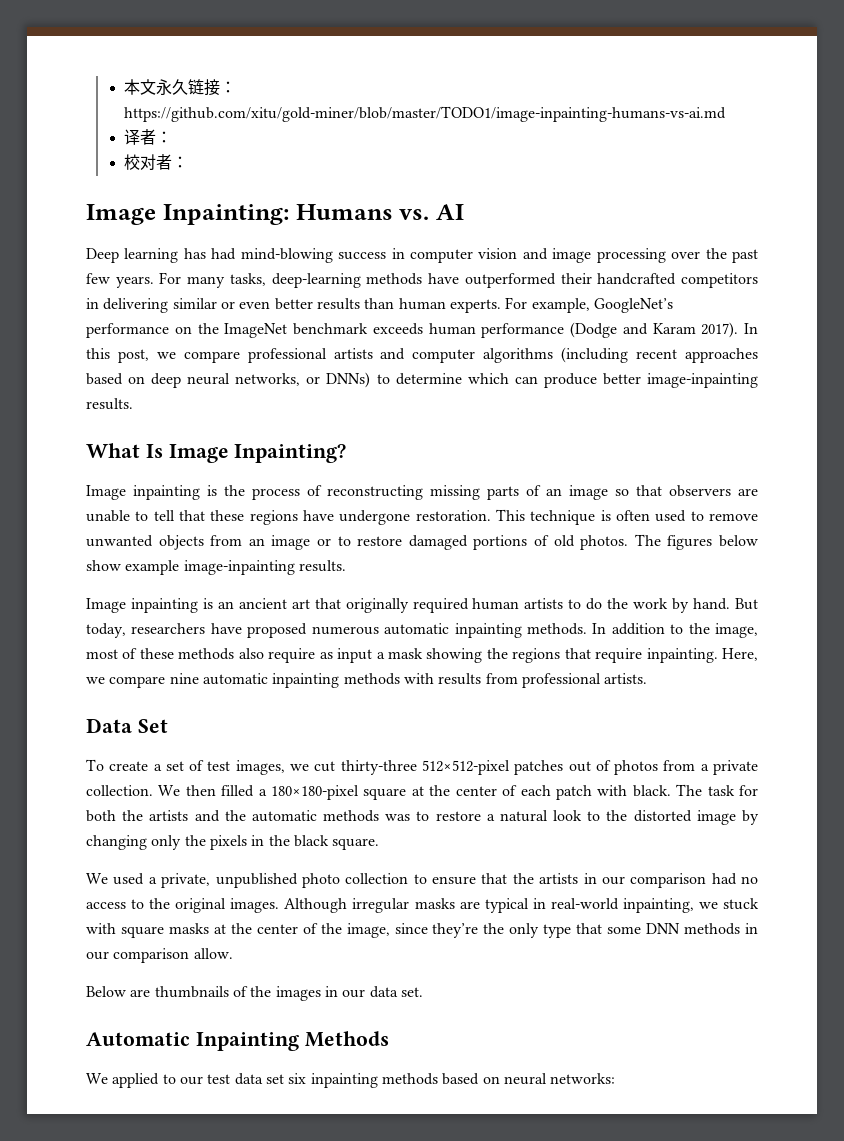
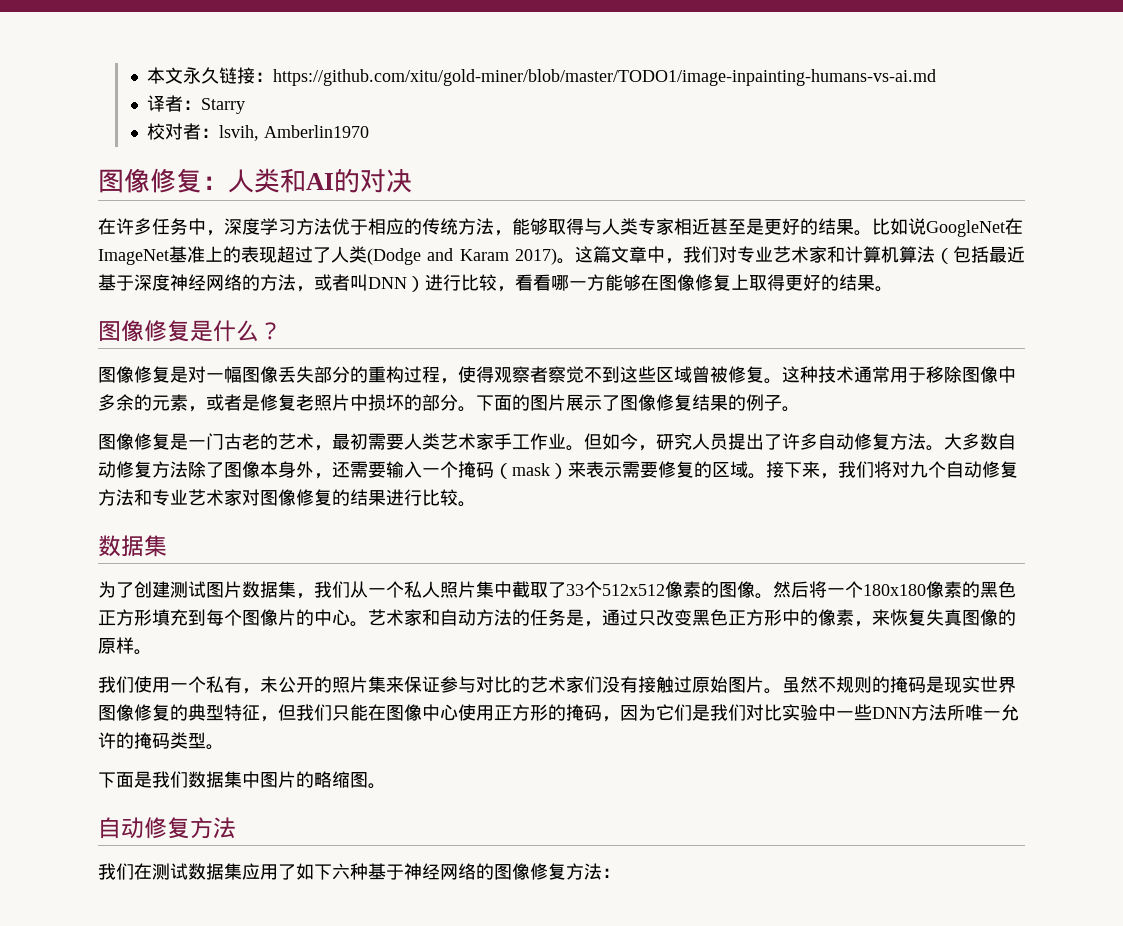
(173, 137) none -> [201,98,246,114] Starry
[86,204,464,225] [86,248,759,263] [86,272,759,288] [86,297,673,313] [86,322,758,338] [86,347,758,363] [86,372,759,388] [86,398,133,410] [86,443,347,463] [86,485,758,500] [86,509,759,525] [86,534,759,550] [86,560,346,575] [86,598,759,613] [86,623,758,638] [86,648,758,663] [86,673,648,688] [86,718,168,733] [86,759,758,775] [86,784,758,800] [86,810,759,825] [86,835,380,850] [86,873,758,888] [86,898,759,913] [86,923,759,938] [86,948,233,963] [86,986,423,1001] [86,1031,389,1051] [86,1073,616,1088] // Image Inpainting: Humans vs. AI // Deep learning has had mind-blowing success in computer vision and image processing over the past few years. For many tasks, deep-learning methods have outperformed their handcrafted competitors in delivering similar or even better results than human experts. For example, GoogleNet’s performance on the ImageNet benchmark exceeds human performance (Dodge and Karam 2017). In this post, we compare professional artists and computer algorithms (including recent approaches based on deep neural networks, or DNNs) to determine which can produce better image-inpainting results. // What Is Image Inpainting? // Image inpainting is the process of reconstructing missing parts of an image so that observers are unable to tell that these regions have undergone restoration. This technique is often used to remove unwanted objects from an image or to restore damaged portions of old photos. The figures below show example image-inpainting results. // Image inpainting is an ancient art that originally required human artists to do the work by hand. But today, researchers have proposed numerous automatic inpainting methods. In addition to the image, most of these methods also require as input a mask showing the regions that require inpainting. Here, we compare nine automatic inpainting methods with results from professional artists. // Data Set // To create a set of test images, we cut thirty-three 512×512-pixel patches out of photos from a private collection. We then filled a 180×180-pixel square at the center of each patch with black. The task for both the artists and the automatic methods was to restore a natural look to the distorted image by changing only the pixels in the black square. // We used a private, unpublished photo collection to ensure that the artists in our comparison had no access to the original images. Although irregular masks are typical in real-world inpainting, we stuck with square masks at the center of the image, since they’re the only type that some DNN methods in our comparison allow. // Below are thumbnails of the images in our data set. // Automatic Inpainting Methods // We applied to our test data set six inpainting methods based on neural networks: -> [219,125,370,141] [98,168,412,193] [98,218,1023,237] [98,246,1025,265] [98,274,893,292] [98,320,282,342] [98,366,1016,384] [98,394,800,412] [98,433,1016,451] [98,461,1018,479] [98,489,476,507] [98,535,167,557] [98,581,1016,599] [98,609,1016,627] [98,637,152,655] [98,676,1016,694] [98,704,1019,722] [98,732,224,750] [98,771,386,789] [98,817,236,839] [98,863,620,880] lsvih, Amberlin1970 // 图像修复：人类和AI的对决 // 在许多任务中，深度学习方法优于相应的传统方法，能够取得与人类专家相近甚至是更好的结果。比如说GoogleNet在ImageNet基准上的表现超过了人类(Dodge and Karam 2017)。这篇文章中，我们对专业艺术家和计算机算法（包括最近基于深度神经网络的方法，或者叫DNN）进行比较，看看哪一方能够在图像修复上取得更好的结果。 // 图像修复是什么？ // 图像修复是对一幅图像丢失部分的重构过程，使得观察者察觉不到这些区域曾被修复。这种技术通常用于移除图像中多余的元素，或者是修复老照片中损坏的部分。下面的图片展示了图像修复结果的例子。 // 图像修复是一门古老的艺术，最初需要人类艺术家手工作业。但如今，研究人员提出了许多自动修复方法。大多数自动修复方法除了图像本身外，还需要输入一个掩码（mask）来表示需要修复的区域。接下来，我们将对九个自动修复方法和专业艺术家对图像修复的结果进行比较。 // 数据集 // 为了创建测试图片数据集，我们从一个私人照片集中截取了33个512x512像素的图像。然后将一个180x180像素的黑色正方形填充到每个图像片的中心。艺术家和自动方法的任务是，通过只改变黑色正方形中的像素，来恢复失真图像的原样。 // 我们使用一个私有，未公开的照片集来保证参与对比的艺术家们没有接触过原始图片。虽然不规则的掩码是现实世界图像修复的典型特征，但我们只能在图像中心使用正方形的掩码，因为它们是我们对比实验中一些DNN方法所唯一允许的掩码类型。 // 下面是我们数据集中图片的略缩图。 // 自动修复方法 // 我们在测试数据集应用了如下六种基于神经网络的图像修复方法：

